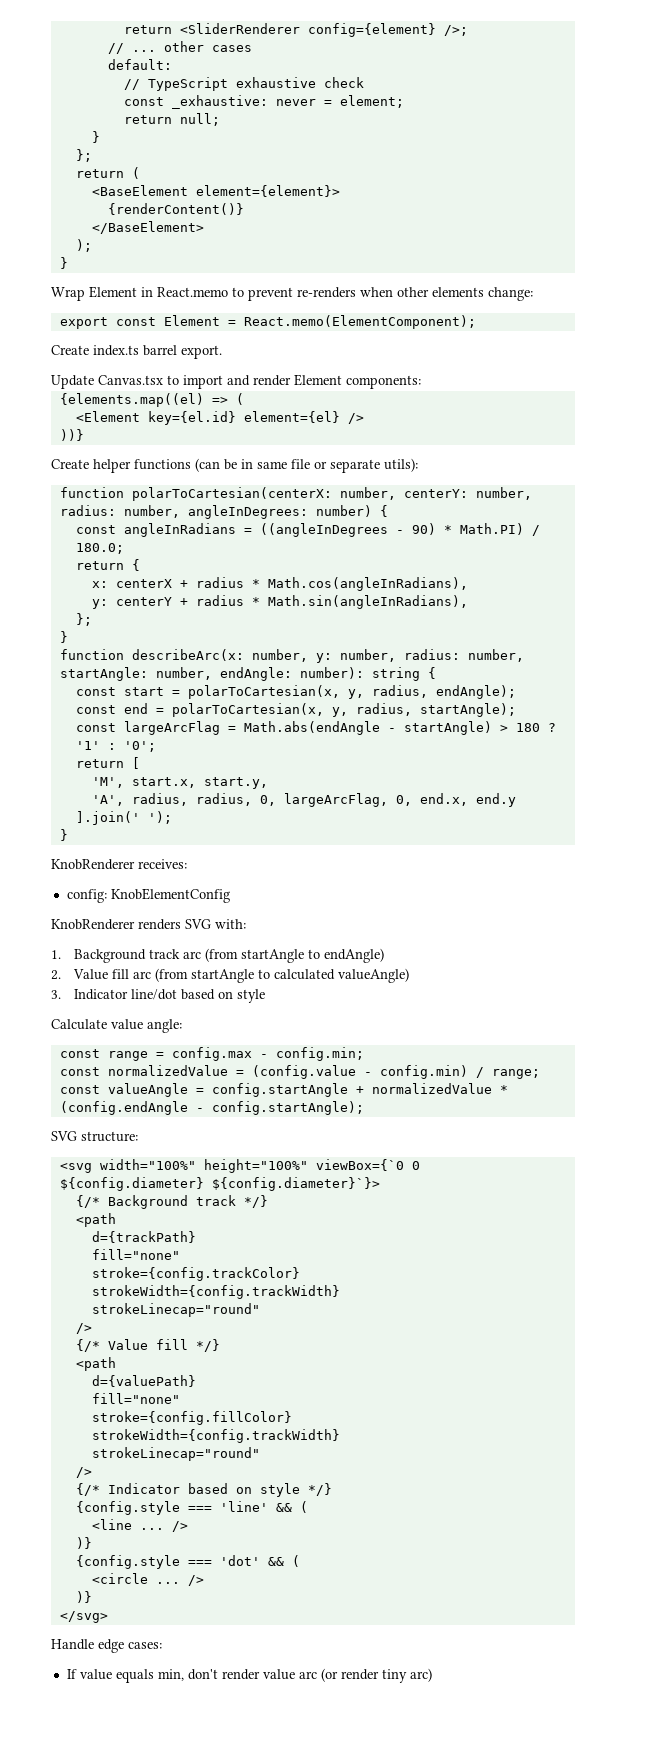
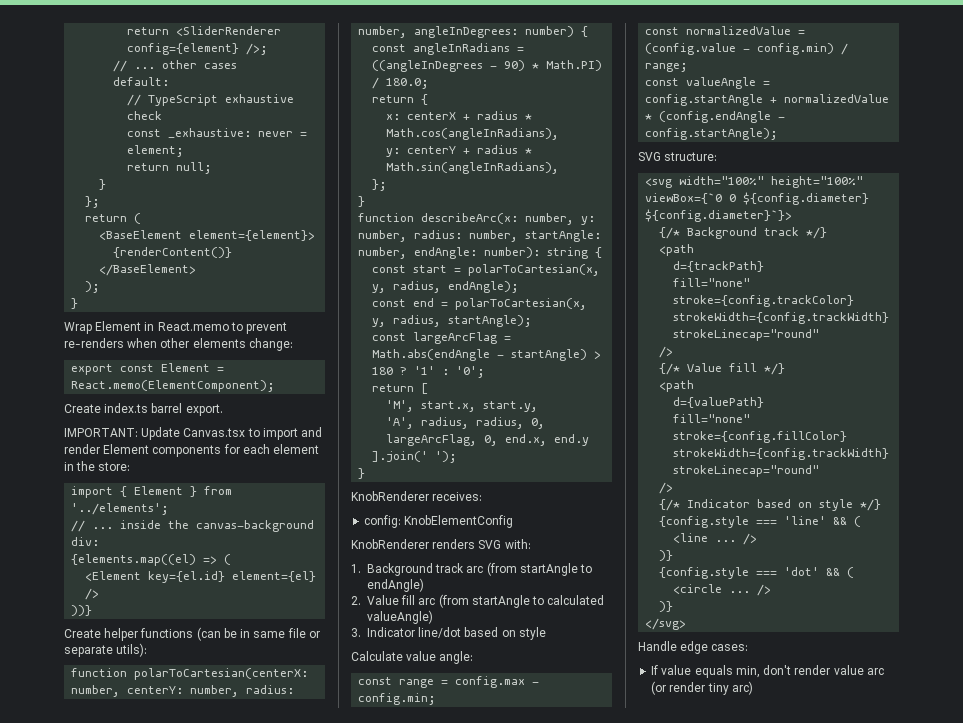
(222, 352) none -> [64,428,138,437] IMPORTANT:
[346,375,421,389] components: -> [152,444,320,457] [64,461,131,471] [71,486,233,498] [71,503,170,515] [71,520,315,532] [71,537,100,546] components for each element in the store: // import { Element } from '../elements'; // // ... inside the canvas-background div:

